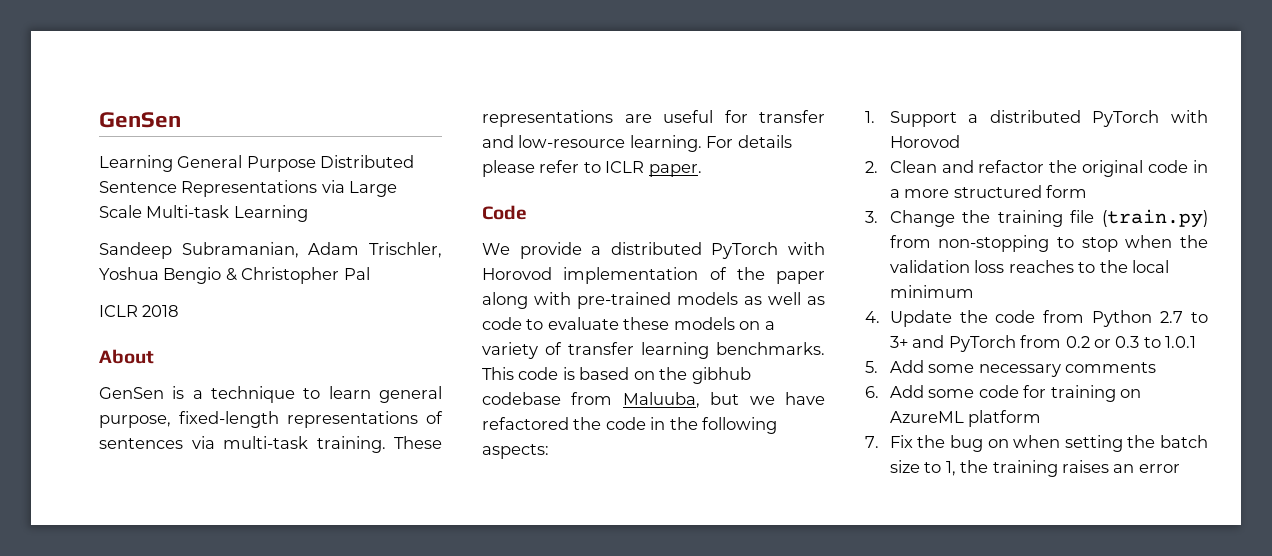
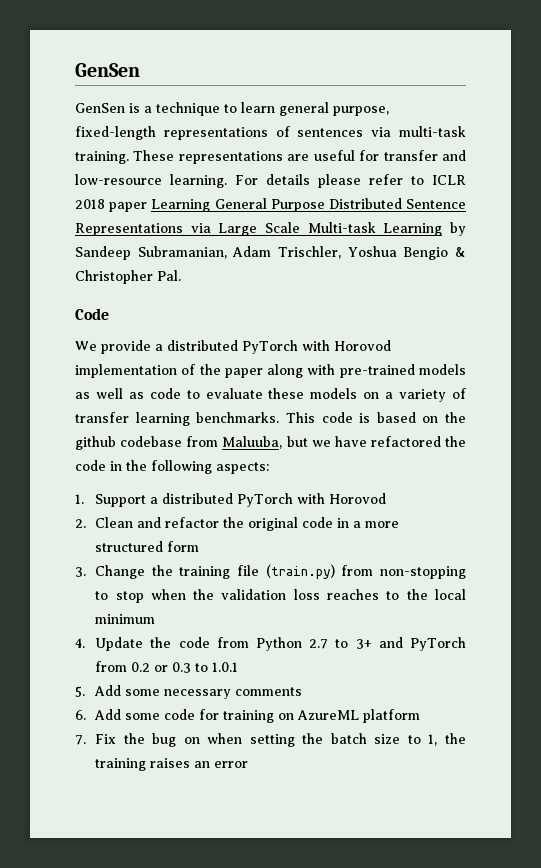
[99,112,181,128] [99,155,415,172] [99,180,398,197] [99,205,308,222] [99,242,442,259] [99,267,370,284] [99,305,180,317] [99,349,154,364] GenSen // Learning General Purpose Distributed Sentence Representations via Large Scale Multi-task Learning // Sandeep Subramanian, Adam Trischler, Yoshua Bengio & Christopher Pal // ICLR 2018 // About -> [75,63,140,77] GenSen
[648,164,702,177] paper. -> [75,198,466,212] [75,222,466,236] [75,246,467,260] [75,270,181,284] 2018 paper Learning General Purpose Distributed Sentence Representations via Large Scale Multi-task Learning by Sandeep Subramanian, Adam Trischler, Yoshua Bengio & Christopher Pal.
[691,367,751,384] gibhub -> [75,436,116,450] github

